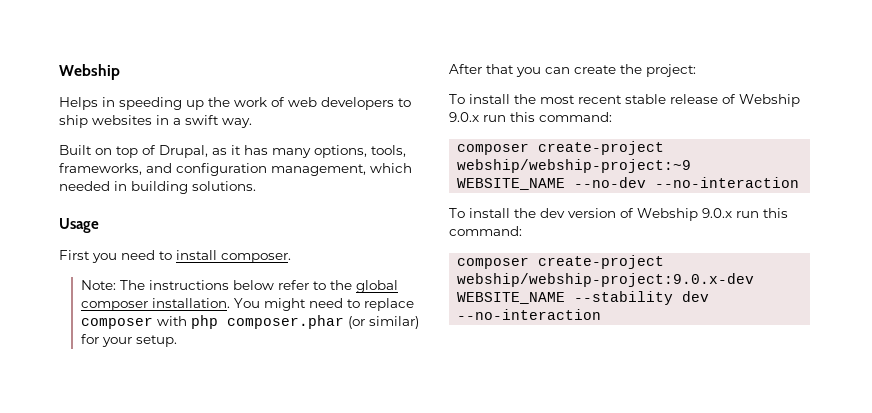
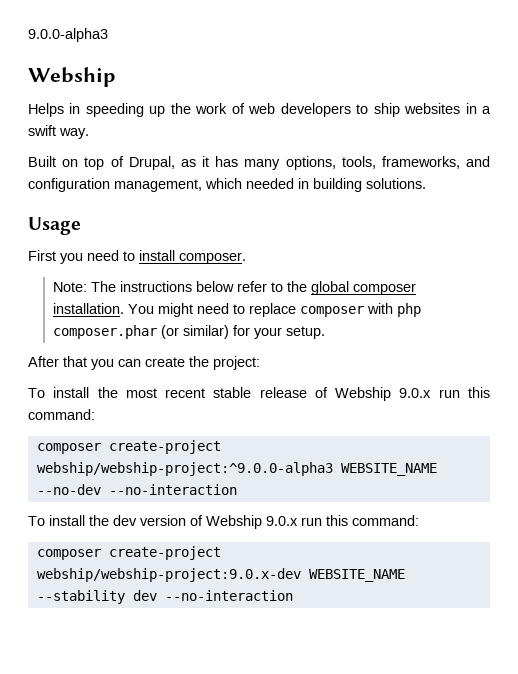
(59, 72) none -> [28,28,108,42] 9.0.0-alpha3 //
[457,159,692,173] webship/webship-project:~9 -> [36,462,333,476] webship/webship-project:^9.0.0-alpha3

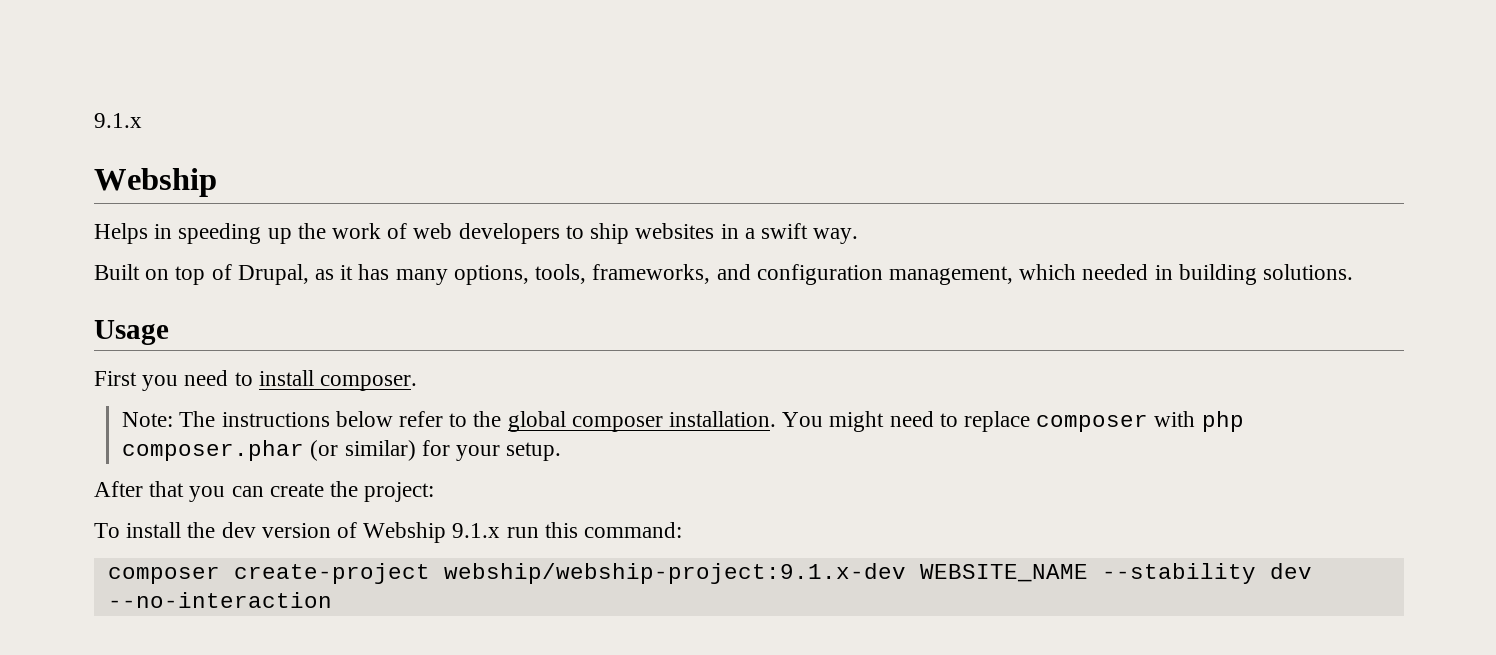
[28,28,108,42] 9.0.0-alpha3 -> [94,113,142,128] 9.1.x
[125,387,490,401] [28,409,95,420] [36,440,221,454] [36,462,437,476] [36,484,237,495] [28,515,419,529] [36,546,221,560] [36,568,301,582] most recent stable release of Webship 9.0.x run this command: // composer create-project webship/webship-project:^9.0.0-alpha3 WEBSITE_NAME --no-dev --no-interaction // To install the dev version of Webship 9.0.x run this command: // composer create-project webship/webship-project:9.0.x-dev -> [221,522,683,543] [107,563,906,584] dev version of Webship 9.1.x run this command: // composer create-project webship/webship-project:9.1.x-dev

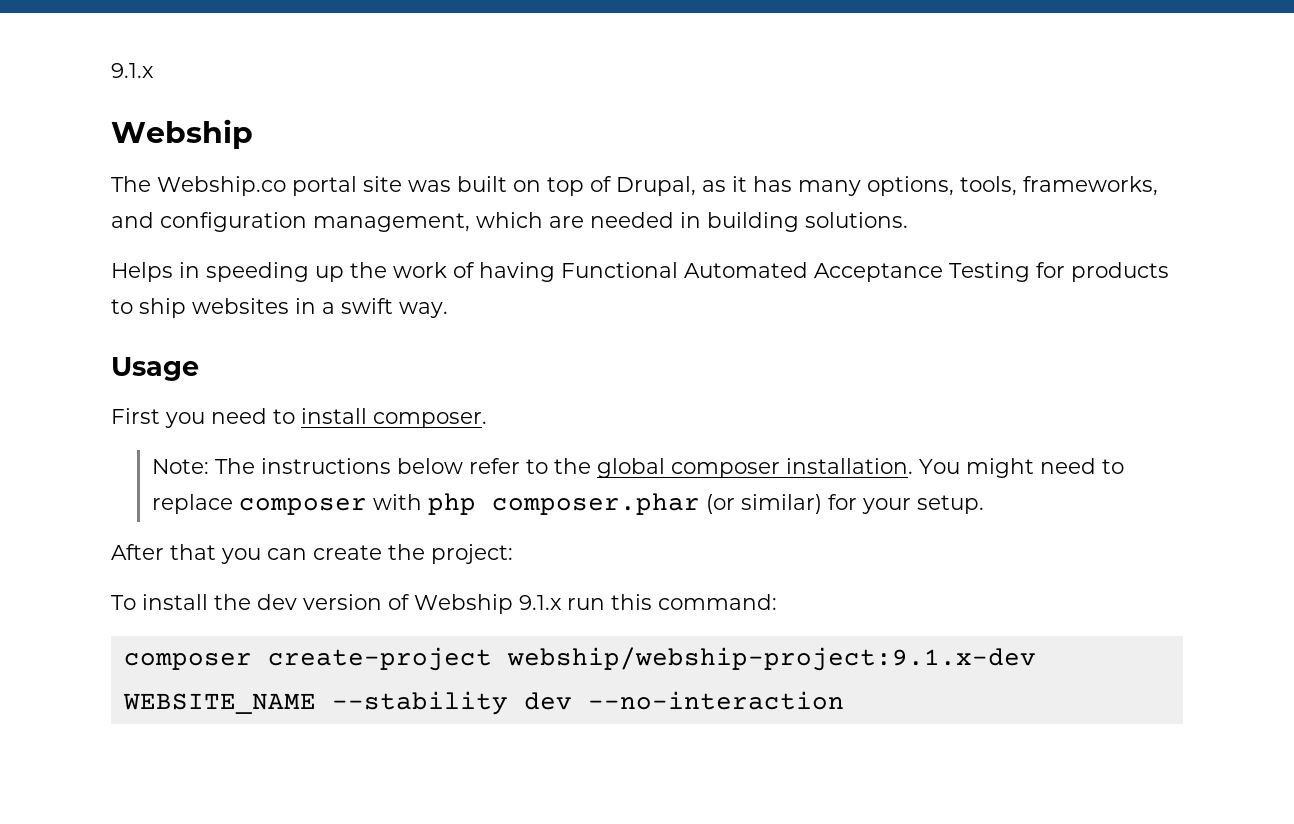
[94,223,859,244] [94,264,140,280] Helps in speeding up the work of web developers to ship websites in a swift way. // Built -> [111,176,507,196] The Webship.co portal site was built
(1077, 272) none -> [549,216,584,228] are
(1353, 272) none -> [111,262,1169,282] [111,298,448,318] // Helps in speeding up the work of having Functional Automated Acceptance Testing for products to ship websites in a swift way.

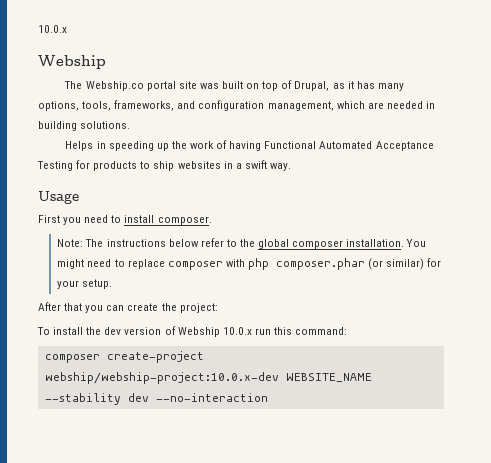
[111,63,154,78] 9.1.x -> [38,25,67,33] 10.0.x
[519,595,562,610] 9.1.x -> [222,327,252,335] 10.0.x
[506,647,1036,671] webship/webship-project:9.1.x-dev -> [44,372,279,384] webship/webship-project:10.0.x-dev

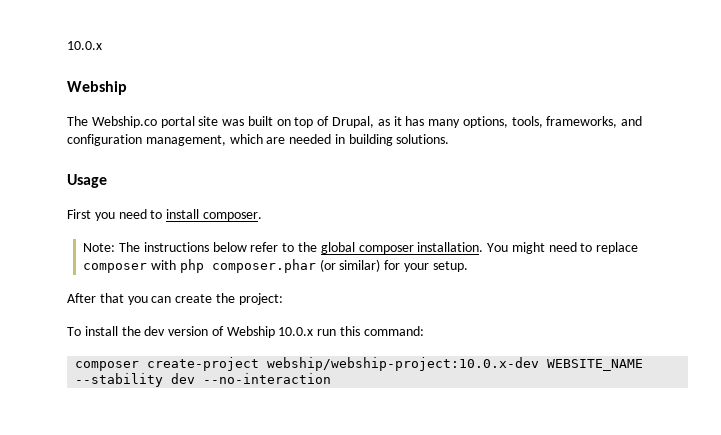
[65,140,434,151] [37,160,291,171] // Helps in speeding up the work of having Functional Automated Acceptance Testing for products to ship websites in a swift way. -> (450, 139) none

